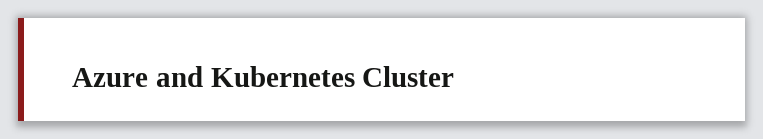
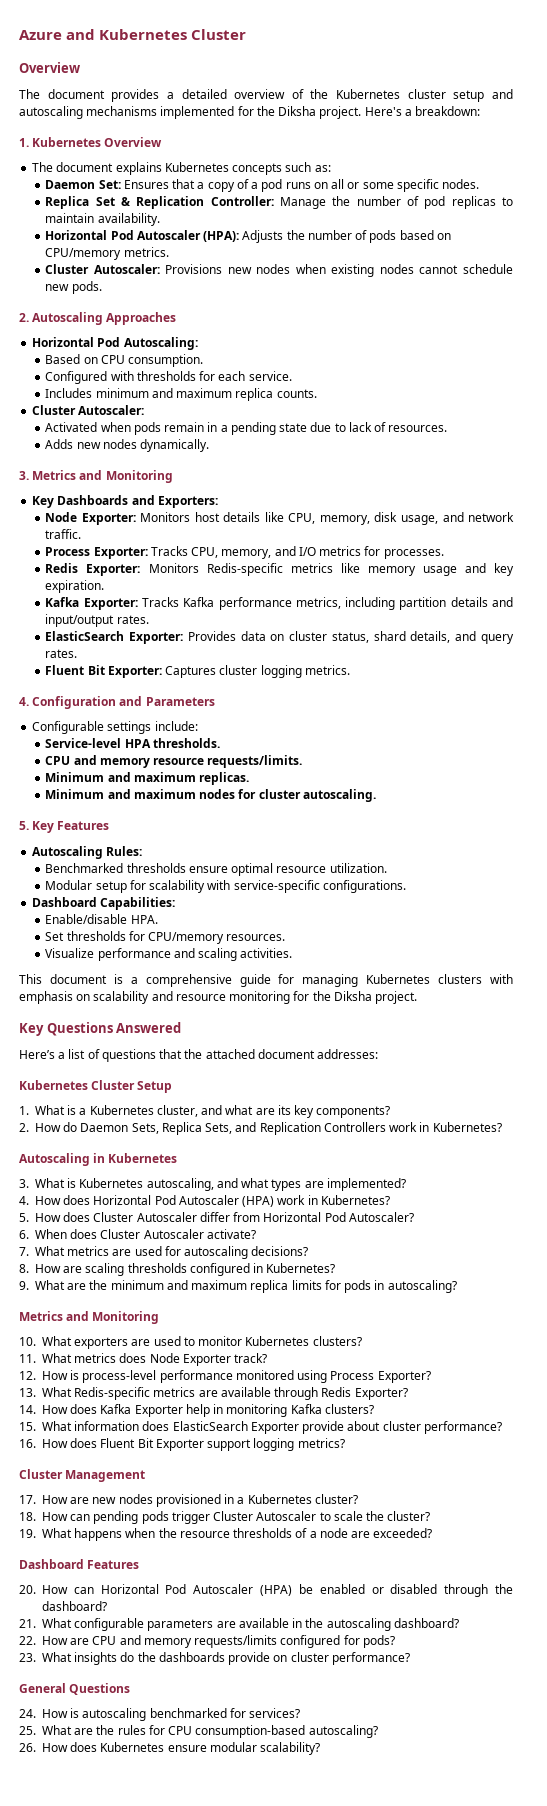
(455, 76) none -> [19,62,80,73] [19,89,513,102] [19,106,481,119] [19,137,163,147] [32,162,331,175] [45,179,480,192] [45,196,513,209] [45,213,160,226] [45,230,451,243] [45,247,169,260] [45,264,513,277] [45,281,102,294] [19,312,177,325] [32,337,198,350] [45,354,204,367] [45,371,292,384] [45,388,317,401] [32,405,145,415] [45,422,448,435] [45,439,210,452] [19,470,173,483] [32,495,218,508] [45,512,514,525] [45,529,82,539] [45,546,444,559] [45,563,514,576] [45,580,105,593] [45,597,513,610] [45,614,149,627] [45,631,515,644] [45,649,78,658] [45,665,350,678] [19,696,215,709] [32,721,198,734] [45,738,220,748] [45,755,303,768] [45,772,250,785] [45,789,376,802] [19,821,110,833] [32,846,143,859] [45,863,387,876] [45,880,406,893] [32,897,176,910] [45,914,158,924] [45,931,286,944] [45,948,293,961] [19,974,513,987] [19,991,418,1004] [19,1022,182,1036] [19,1049,379,1062] [19,1080,173,1093] [19,1105,391,1118] [19,1122,502,1135] [19,1153,178,1166] [19,1178,406,1191] [19,1195,390,1207] [19,1212,414,1222] [19,1229,256,1239] [19,1246,309,1259] [19,1263,336,1276] [19,1280,457,1293] [19,1311,160,1324] [19,1336,362,1349] [19,1353,268,1366] [19,1370,431,1383] [19,1387,408,1400] [19,1404,374,1417] [19,1421,502,1434] [19,1438,345,1451] [19,1469,146,1482] [19,1494,358,1507] [19,1511,431,1524] [19,1528,433,1541] [19,1559,140,1569] [19,1584,513,1597] [42,1601,107,1611] [19,1618,459,1631] [19,1635,395,1648] [19,1652,410,1665] [19,1683,131,1695] [19,1708,301,1721] [19,1725,378,1738] [19,1742,321,1755] // Overview // The document provides a detailed overview of the Kubernetes cluster setup and autoscaling mechanisms implemented for the Diksha project. Here's a breakdown: // 1. Kubernetes Overview // The document explains Kubernetes concepts such as: // Daemon Set: Ensures that a copy of a pod runs on all or some specific nodes. // Replica Set & Replication Controller: Manage the number of pod replicas to maintain availability. // Horizontal Pod Autoscaler (HPA): Adjusts the number of pods based on CPU/memory metrics. // Cluster Autoscaler: Provisions new nodes when existing nodes cannot schedule new pods. // 2. Autoscaling Approaches // Horizontal Pod Autoscaling: // Based on CPU consumption. // Configured with thresholds for each service. // Includes minimum and maximum replica counts. // Cluster Autoscaler: // Activated when pods remain in a pending state due to lack of resources. // Adds new nodes dynamically. // 3. Metrics and Monitoring // Key Dashboards and Exporters: // Node Exporter: Monitors host details like CPU, memory, disk usage, and network traffic. // Process Exporter: Tracks CPU, memory, and I/O metrics for processes. // Redis Exporter: Monitors Redis-specific metrics like memory usage and key expiration. // Kafka Exporter: Tracks Kafka performance metrics, including partition details and input/output rates. // ElasticSearch Exporter: Provides data on cluster status, shard details, and query rates. // Fluent Bit Exporter: Captures cluster logging metrics. // 4. Configuration and Parameters // Configurable settings include: // Service-level HPA thresholds. // CPU and memory resource requests/limits. // Minimum and maximum replicas. // Minimum and maximum nodes for cluster autoscaling. // 5. Key Features // Autoscaling Rules: // Benchmarked thresholds ensure optimal resource utilization. // Modular setup for scalability with service-specific configurations. // Dashboard Capabilities: // Enable/disable HPA. // Set thresholds for CPU/memory resources. // Visualize performance and scaling activities. // This document is a comprehensive guide for managing Kubernetes clusters with emphasis on scalability and resource monitoring for the Diksha project. // Key Questions Answered // Here’s a list of questions that the attached document addresses: // Kubernetes Cluster Setup // 1. What is a Kubernetes cluster, and what are its key components? // 2. How do Daemon Sets, Replica Sets, and Replication Controllers work in Kubernetes? // Autoscaling in Kubernetes // 3. What is Kubernetes autoscaling, and what types are implemented? // 4. How does Horizontal Pod Autoscaler (HPA) work in Kubernetes? // 5. How does Cluster Autoscaler differ from Horizontal Pod Autoscaler? // 6. When does Cluster Autoscaler activate? // 7. What metrics are used for autoscaling decisions? // 8. How are scaling thresholds configured in Kubernetes? // 9. What are the minimum and maximum replica limits for pods in autoscaling? // Metrics and Monitoring // 10. What exporters are used to monitor Kubernetes clusters? // 11. What metrics does Node Exporter track? // 12. How is process-level performance monitored using Process Exporter? // 13. What Redis-specific metrics are available through Redis Exporter? // 14. How does Kafka Exporter help in monitoring Kafka clusters? // 15. What information does ElasticSearch Exporter provide about cluster performance? // 16. How does Fluent Bit Exporter support logging metrics? // Cluster Management // 17. How are new nodes provisioned in a Kubernetes cluster? // 18. How can pending pods trigger Cluster Autoscaler to scale the cluster? // 19. What happens when the resource thresholds of a node are exceeded? // Dashboard Features // 20. How can Horizontal Pod Autoscaler (HPA) be enabled or disabled through the dashboard? // 21. What configurable parameters are available in the autoscaling dashboard? // 22. How are CPU and memory requests/limits configured for pods? // 23. What insights do the dashboards provide on cluster performance? // General Questions // 24. How is autoscaling benchmarked for services? // 25. What are the rules for CPU consumption-based autoscaling? // 26. How does Kubernetes ensure modular scalability?

